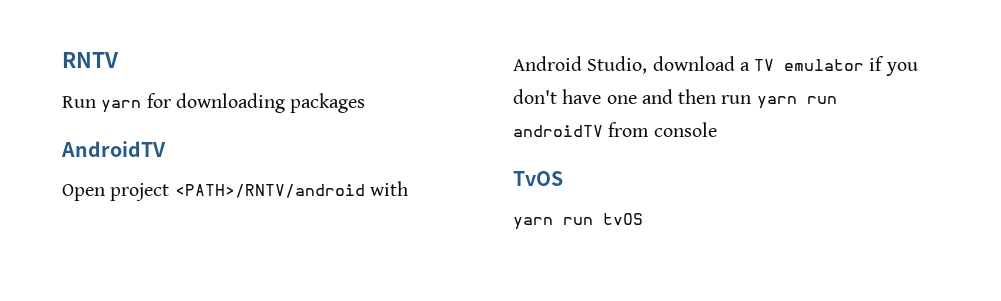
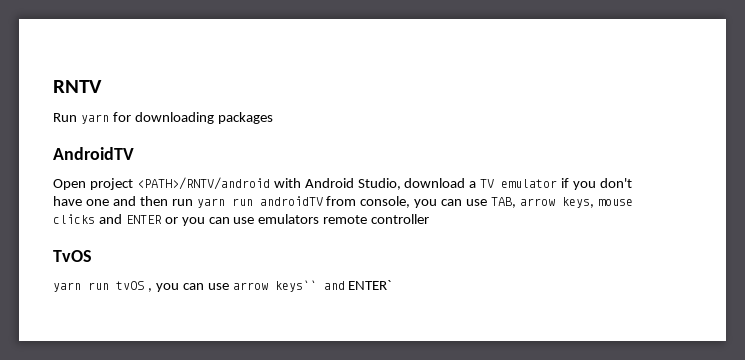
[653,122,717,137] [513,171,563,186] [513,213,643,230] console // TvOS // yarn run tvOS -> [360,196,633,208] [53,214,430,226] [53,250,92,262] [53,280,392,292] console, you can use TAB, arrow keys, mouse clicks and ENTER or you can use emulators remote controller // TvOS // yarn run tvOS , you can use arrow keys`` and ENTER`

